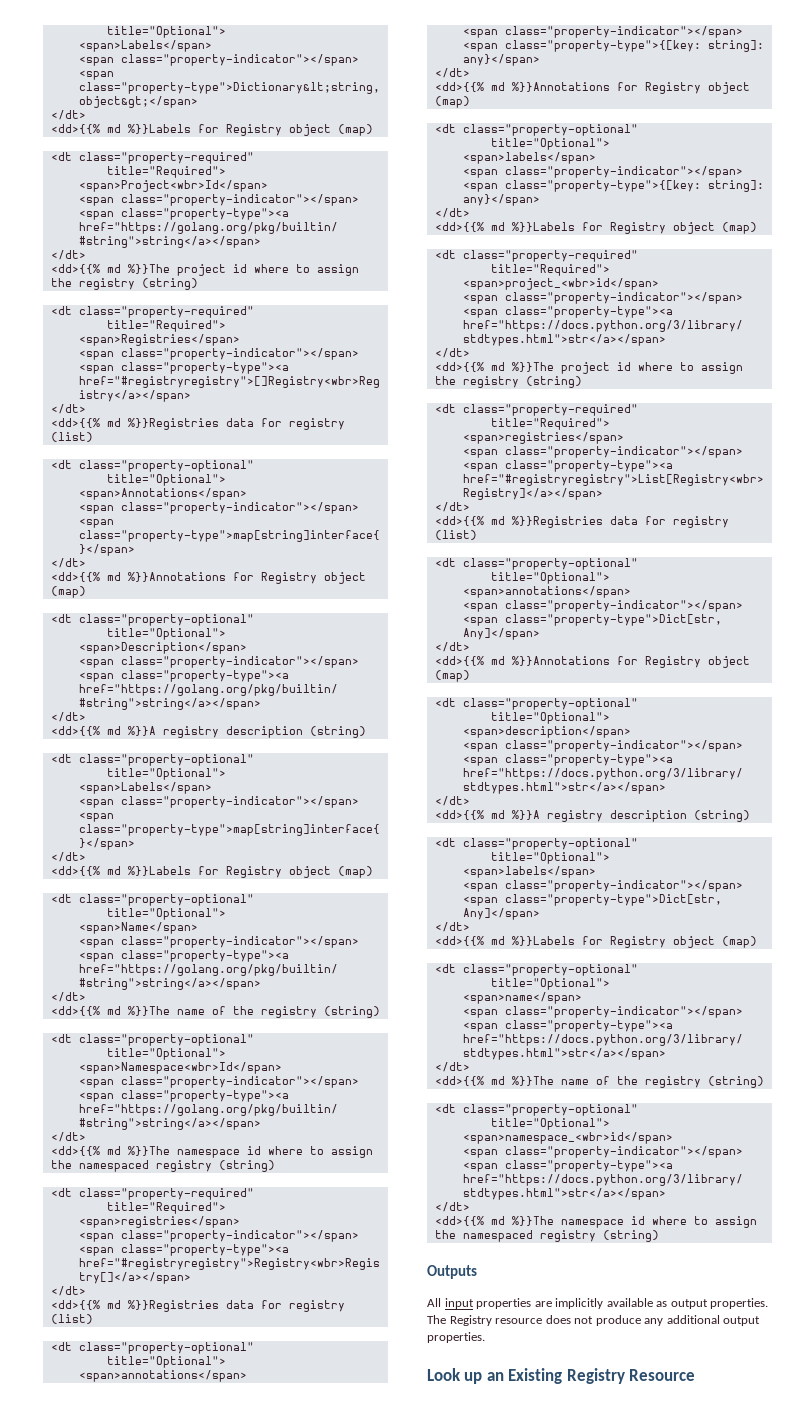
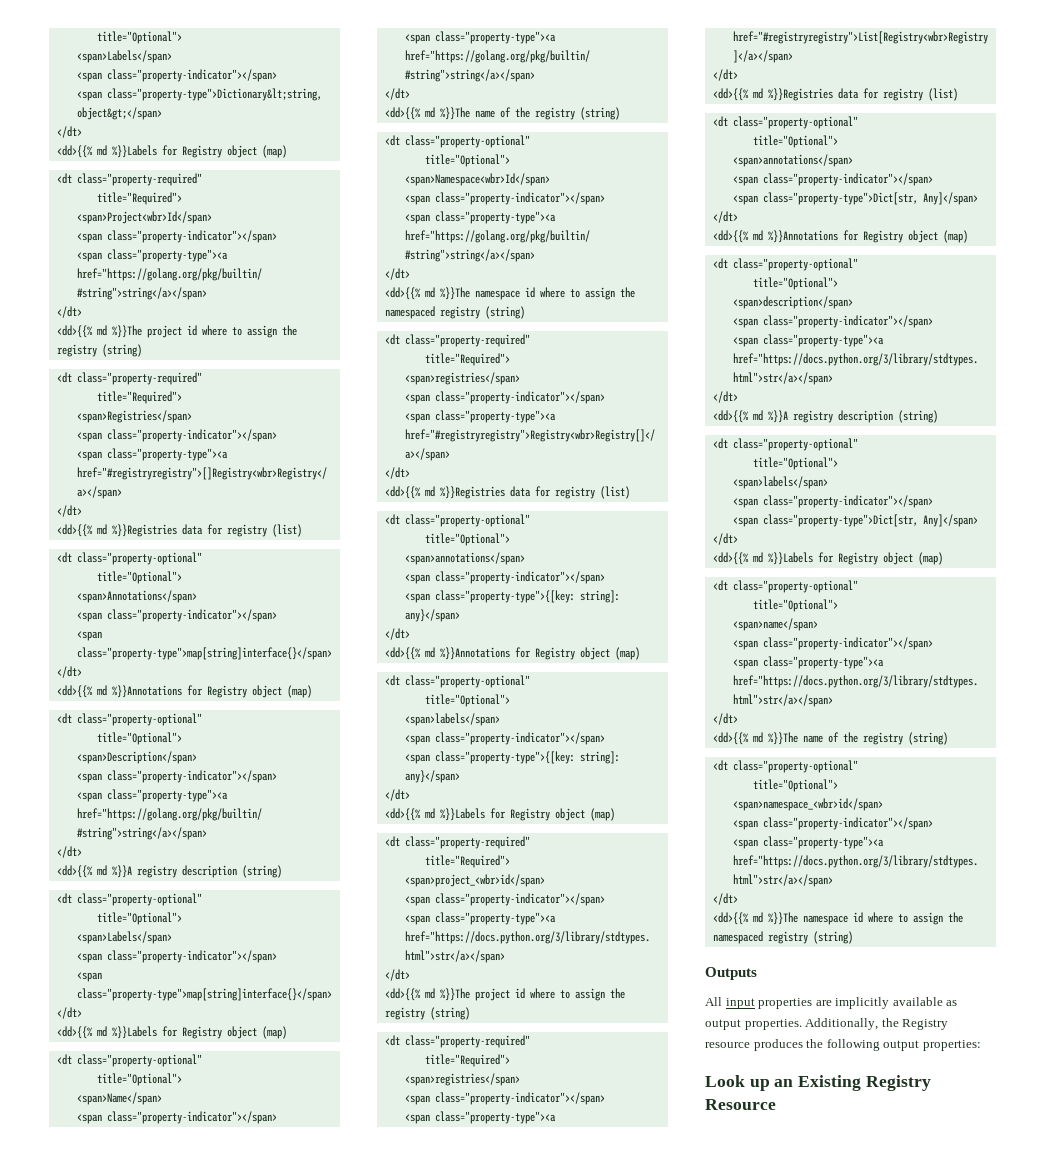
[427,1315,761,1326] [427,1332,485,1343] The Registry resource does not produce any additional output properties. -> [805,1018,949,1030] [705,1039,981,1051] Additionally, the Registry resource produces the following output properties:

